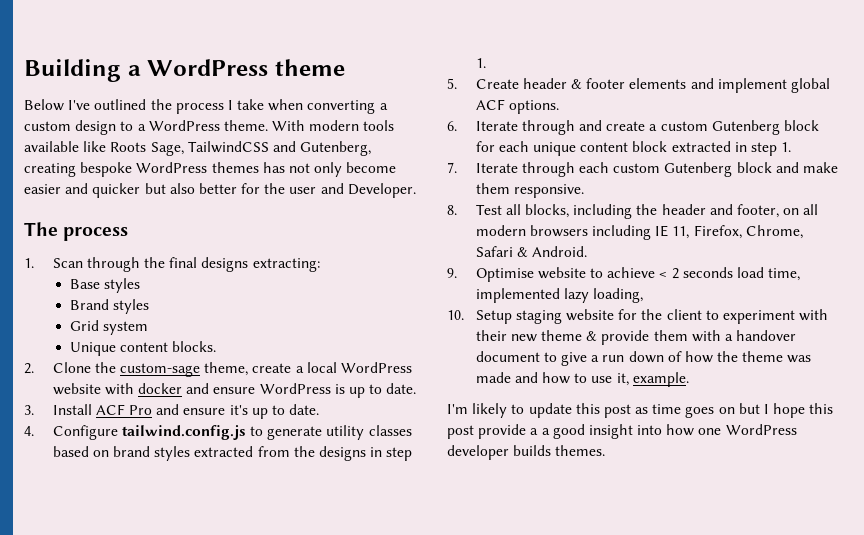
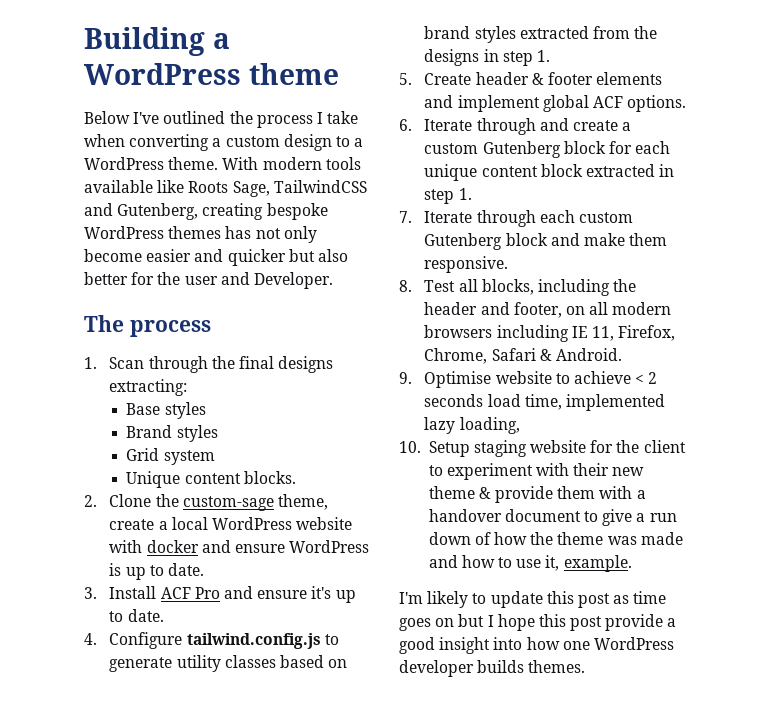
[541,428,550,435] a -> (677, 622) none

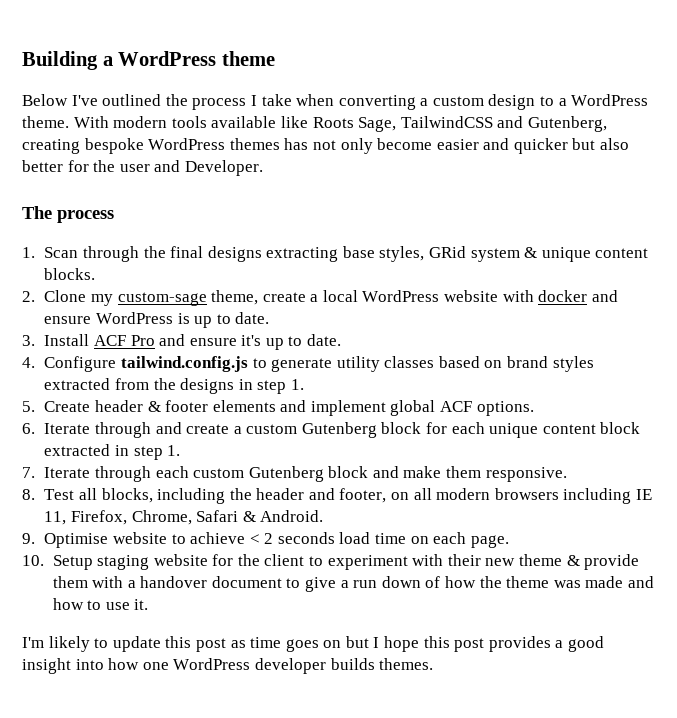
[109,379,188,396] [126,402,206,419] [126,425,218,442] [126,448,160,461] extracting: // Base styles // Brand styles // Grid -> [266,246,467,262] extracting base styles, GRid
[126,471,181,488] // Unique -> [524,247,591,262] & unique
[155,494,179,507] the -> [90,294,113,306] my
[524,394,665,411] [424,417,520,434] time, implemented lazy loading, -> [375,532,509,548] time on each page.
[545,555,632,572] it, example. -> [134,599,149,610] it.
[605,614,664,631] provide -> [488,636,551,652] provides

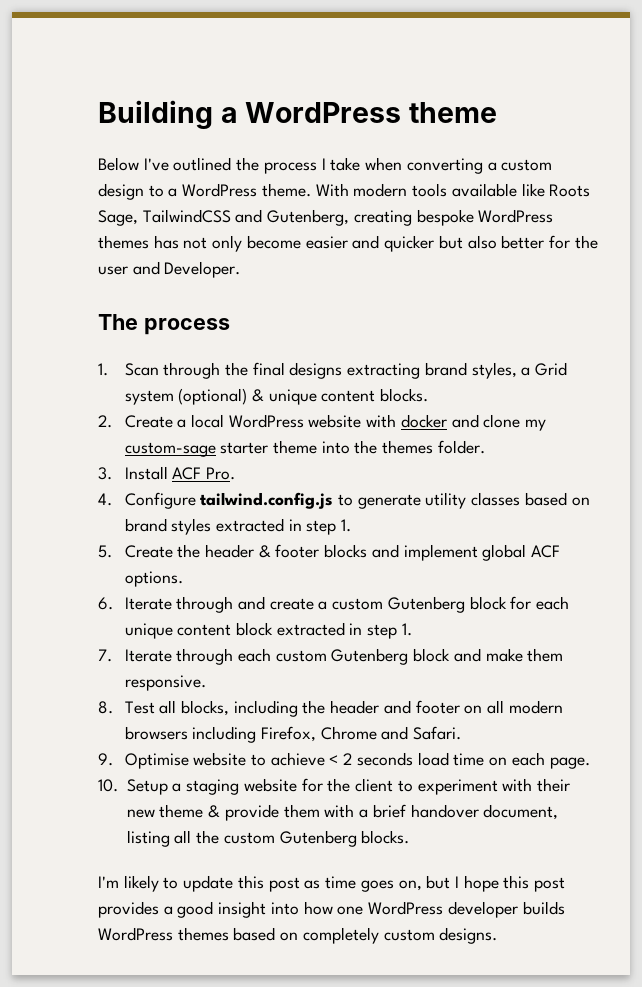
[342,246,520,262] base styles, GRid system -> [424,362,568,379] [124,388,248,405] brand styles, a Grid system (optional)
[44,290,306,306] Clone my custom-sage theme, create -> [124,415,173,428] Create
[44,312,270,328] [22,334,342,350] ensure WordPress is up to date. // 3. Install ACF Pro and ensure it's up to date. -> [483,414,547,431] [124,440,485,457] [98,466,235,480] clone my custom-sage starter theme into the themes folder. // 3. Install ACF Pro.
[114,378,235,394] from the designs -> (284, 525) none
(91, 406) none -> [177,544,201,558] the
[212,400,276,412] elements -> [324,544,368,558] blocks
[339,488,387,503] footer, -> [415,700,460,714] footer
[636,489,653,500] [44,510,324,525] IE 11, Firefox, Chrome, Safari & Android. -> [260,726,462,742] Firefox, Chrome and Safari.
(93, 562) none -> [172,783,182,792] a
[140,576,654,592] [52,598,149,610] handover document to give a run down of how the theme was made and how to use it. -> [372,804,559,820] [126,830,410,847] brief handover document, listing all the custom Gutenberg blocks.
[323,640,342,648] on -> [398,880,422,891] on,
[379,658,434,670] themes. -> [98,927,498,944] WordPress themes based on completely custom designs.

